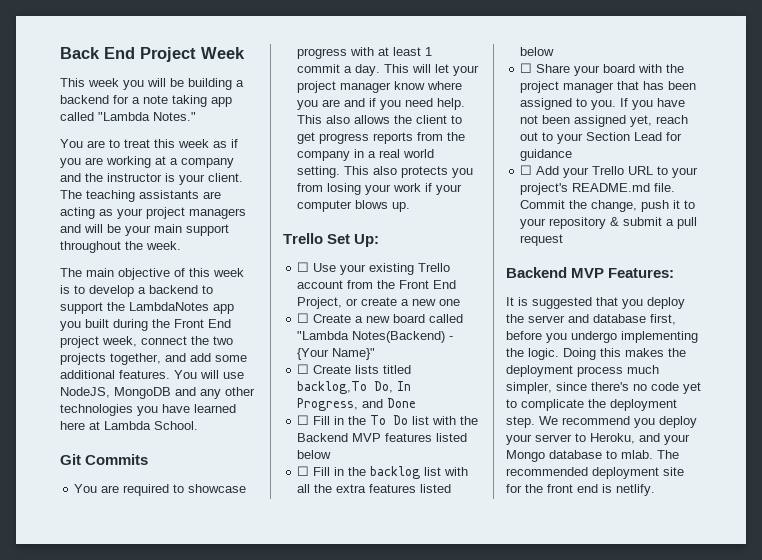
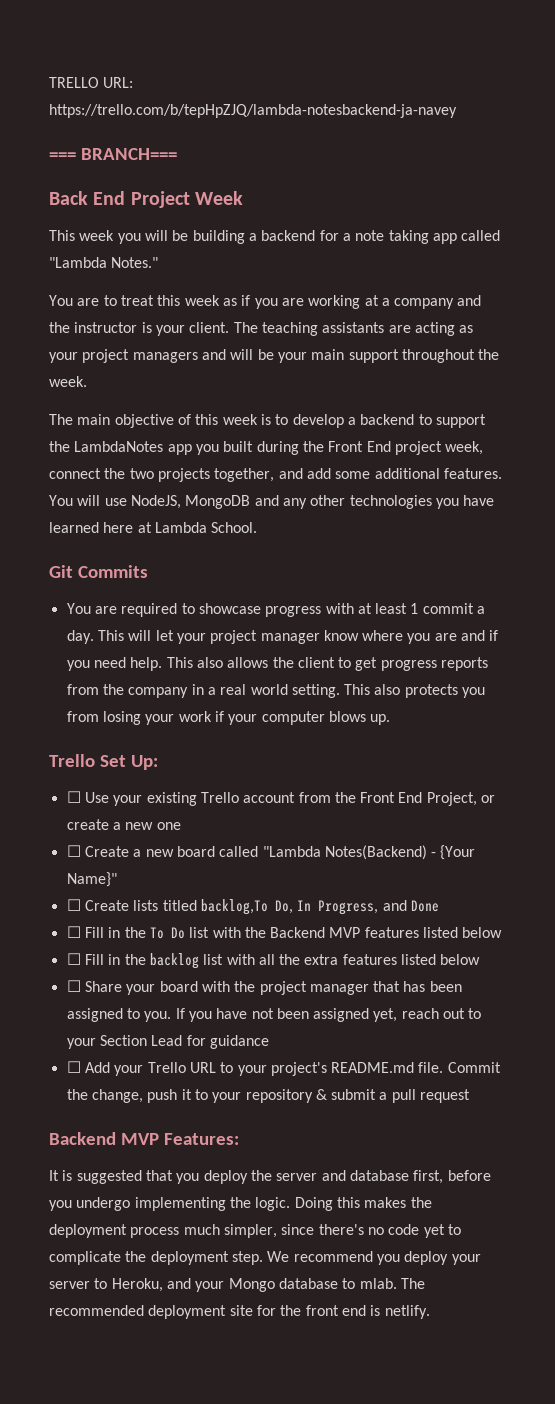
(60, 53) none -> [49,77,134,88] [49,104,457,118] [49,148,177,160] TRELLO URL: https://trello.com/b/tepHpZJQ/lambda-notesbackend-ja-navey // === BRANCH=== //

